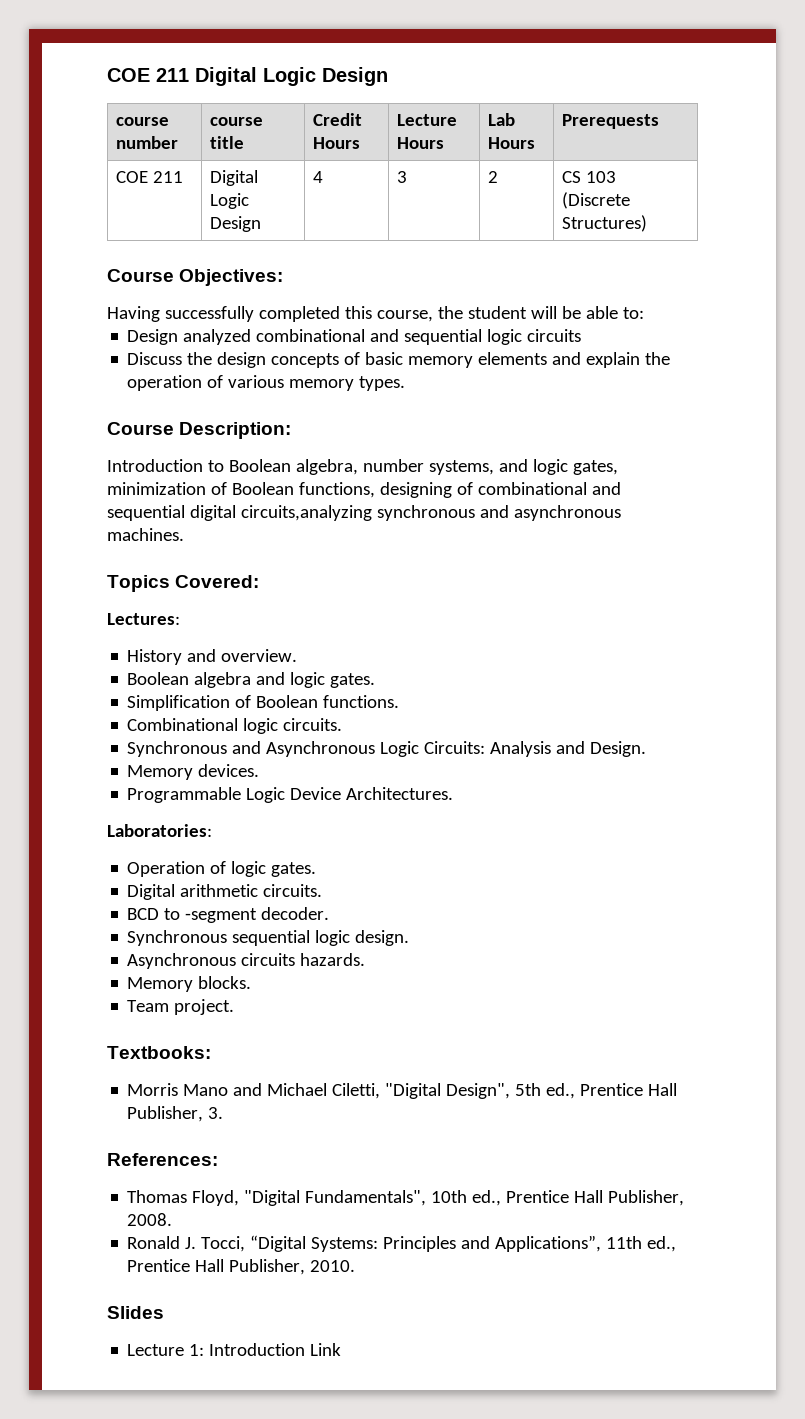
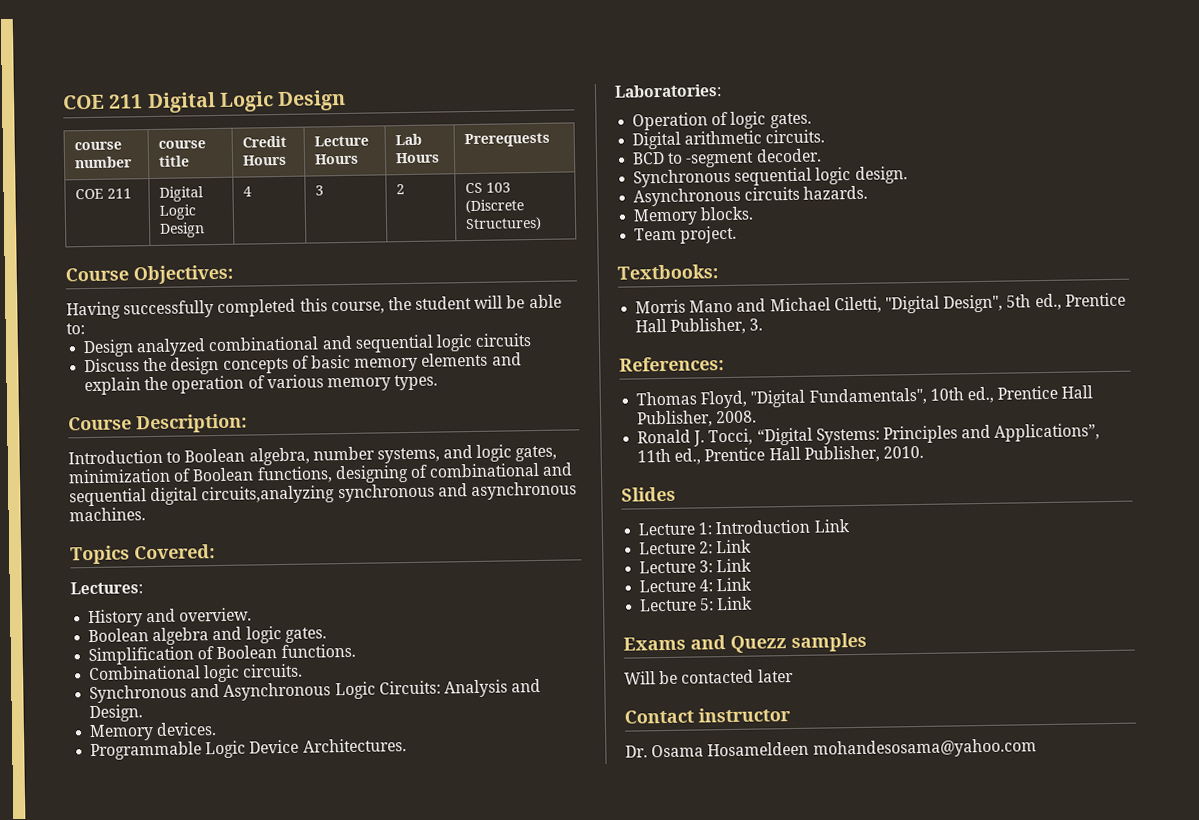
(342, 1349) none -> [639,539,753,555] [639,558,753,574] [639,577,753,593] [639,596,754,612] [623,632,867,653] [624,668,794,685] [624,707,791,724] [625,738,1037,759] // Lecture 2: Link // Lecture 3: Link // Lecture 4: Link // Lecture 5: Link // Exams and Quezz samples // Will be contacted later // Contact instructor // Dr. Osama Hosameldeen mohandesosama@yahoo.com

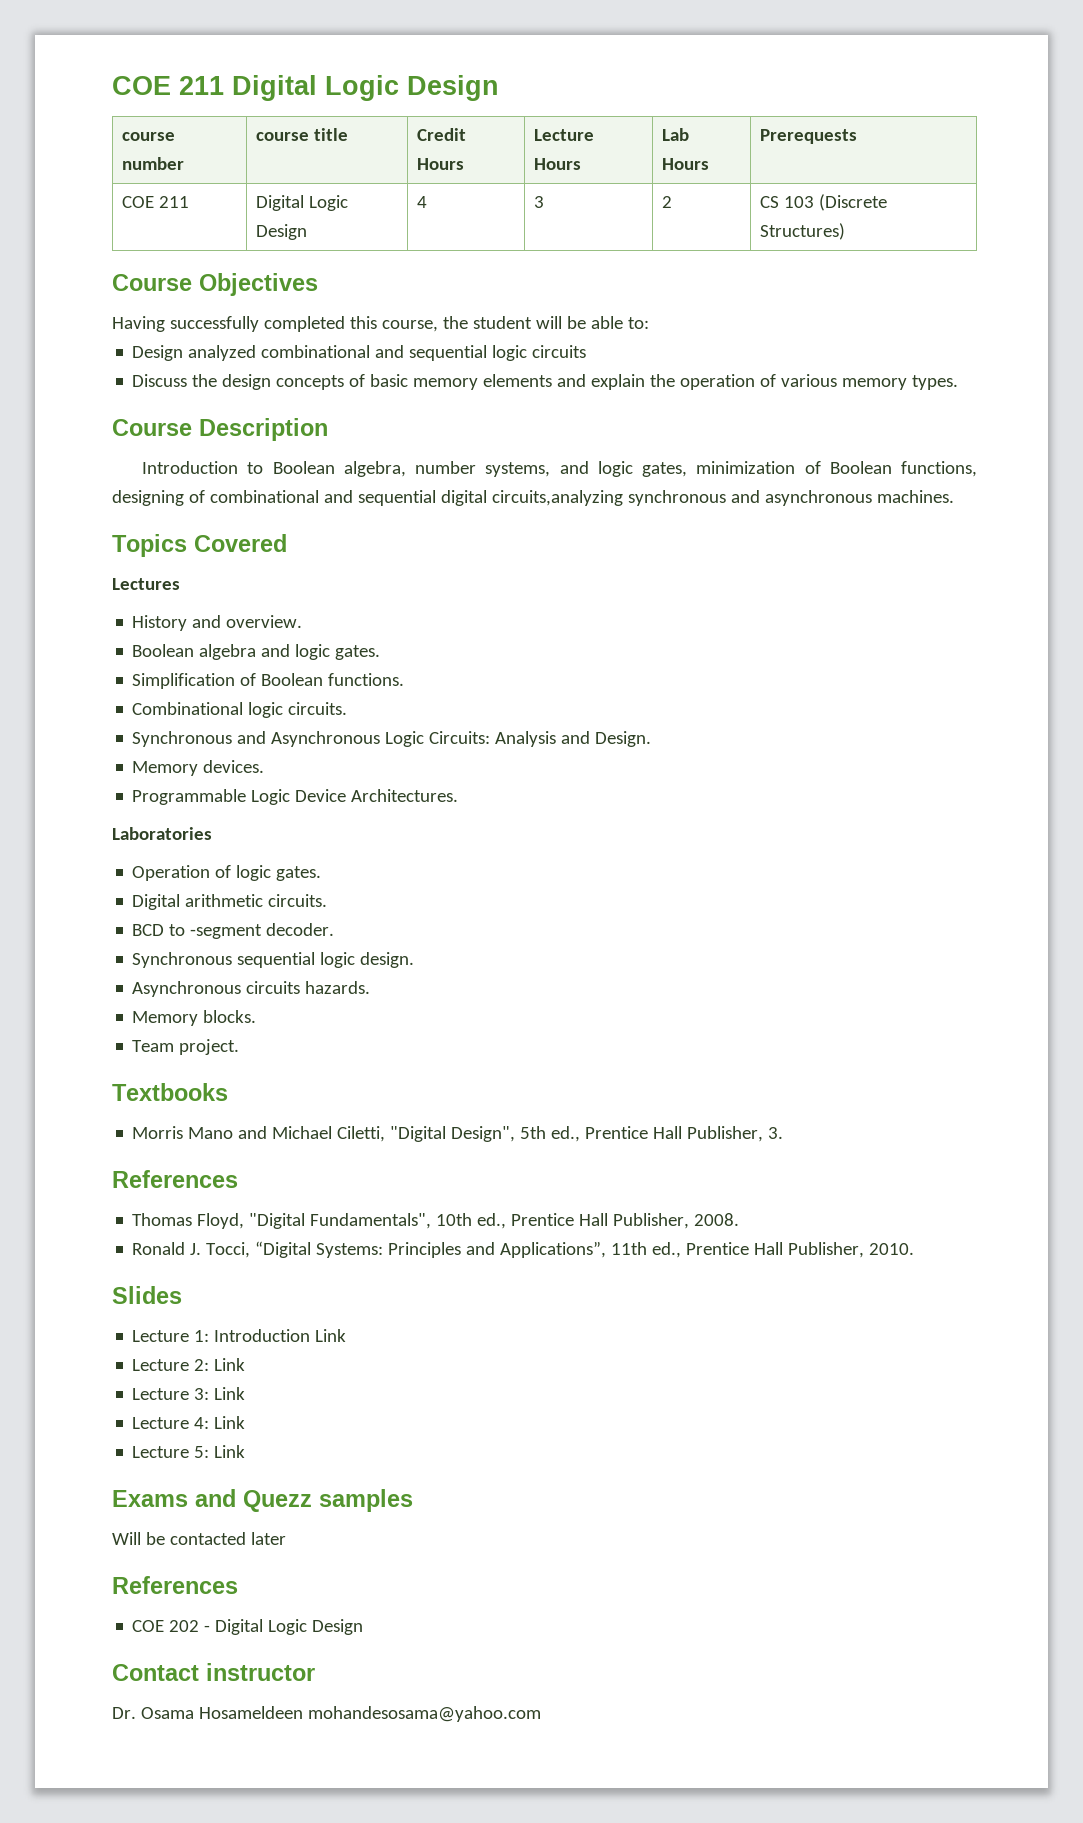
[133,264,233,285] Objectives: -> [199,273,318,296] Objectives
[136,413,247,434] Description: -> [199,418,328,441] Description
[134,544,215,560] [70,581,143,595] Covered: // Lectures: -> [194,534,287,552] [112,578,180,590] Covered // Lectures
[614,84,722,98] Laboratories: -> [112,827,212,840] Laboratories
[617,264,718,280] Textbooks: -> [112,1083,228,1101] Textbooks
[619,356,724,372] References: -> [112,1170,238,1188] References
(794, 675) none -> [112,1576,238,1594] [132,1619,364,1635] // References // COE 202 - Digital Logic Design

